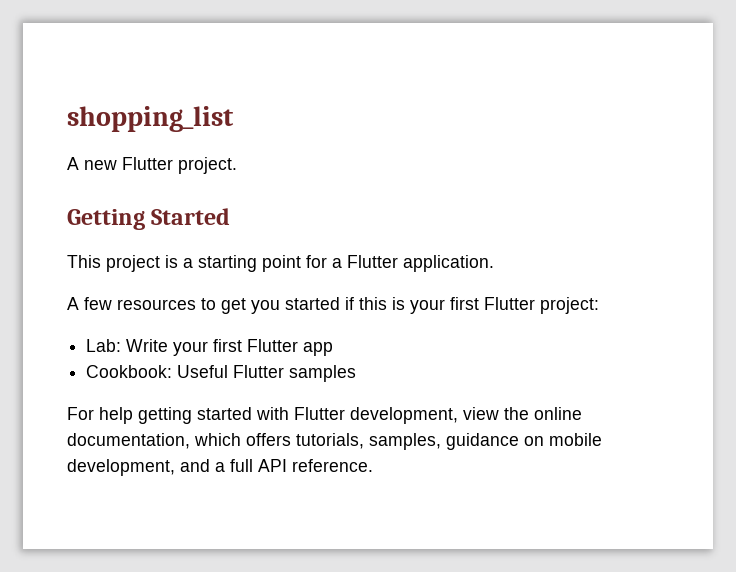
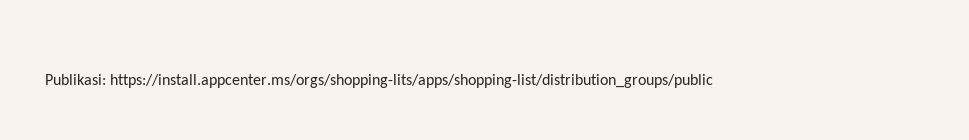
[67,106,234,132] [67,157,237,174] [67,208,231,230] [67,255,494,272] [67,297,599,314] [86,339,334,356] [86,365,357,382] [67,407,582,424] [67,433,602,450] [67,459,373,476] shopping_list // A new Flutter project. // Getting Started // This project is a starting point for a Flutter application. // A few resources to get you started if this is your first Flutter project: // Lab: Write your first Flutter app // Cookbook: Useful Flutter samples // For help getting started with Flutter development, view the online documentation, which offers tutorials, samples, guidance on mobile development, and a full API reference. -> [45,74,714,88] Publikasi: https://install.appcenter.ms/orgs/shopping-lits/apps/shopping-list/distribution_groups/public

